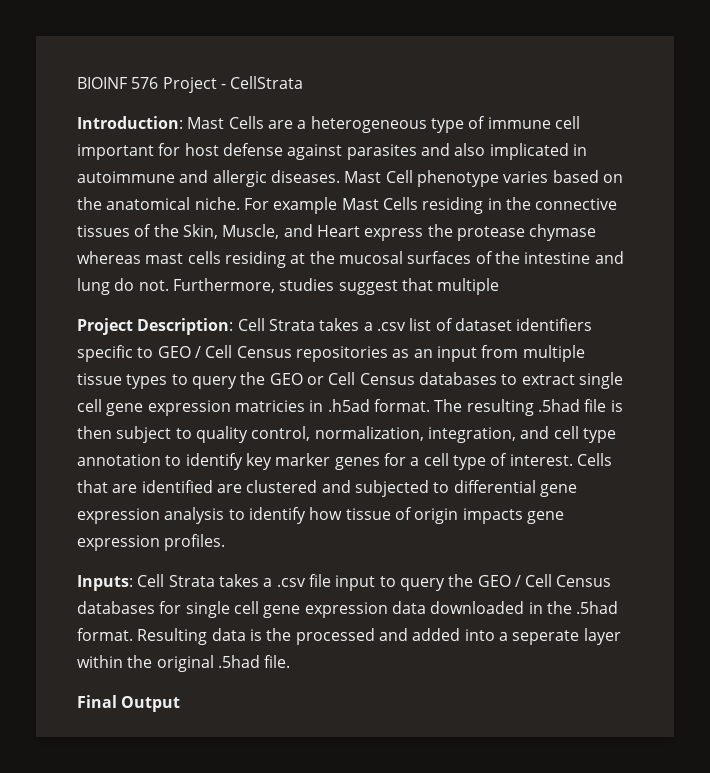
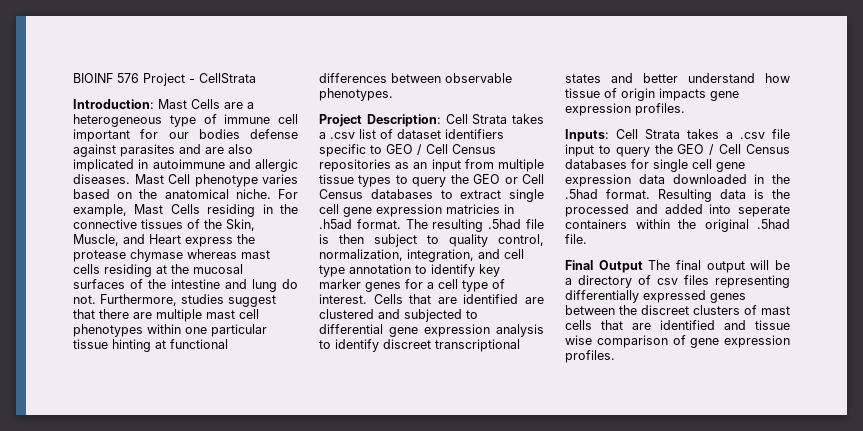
[184,143,219,156] host -> [168,129,240,139] our bodies
(450, 149) none -> [205,147,224,154] are
[273,197,338,214] example -> [73,204,127,217] example,
[437,278,500,295] multiple -> [99,309,259,322] [73,324,267,337] [73,339,228,352] [319,73,512,83] [319,88,393,101] there are multiple mast cell phenotypes within one particular tissue hinting at functional differences between observable phenotypes.
(306, 515) none -> [383,339,520,352] [565,73,755,83] discreet transcriptional states and better understand
[498,628,621,645] a seperate layer -> [738,205,790,217] [565,219,627,229] seperate containers
(181, 704) none -> [648,260,790,273] [565,275,790,288] [565,290,746,303] [565,305,790,315] [565,320,790,330] [565,335,790,348] [565,350,615,363] The final output will be a directory of csv files representing differentially expressed genes between the discreet clusters of mast cells that are identified and tissue wise comparison of gene expression profiles.

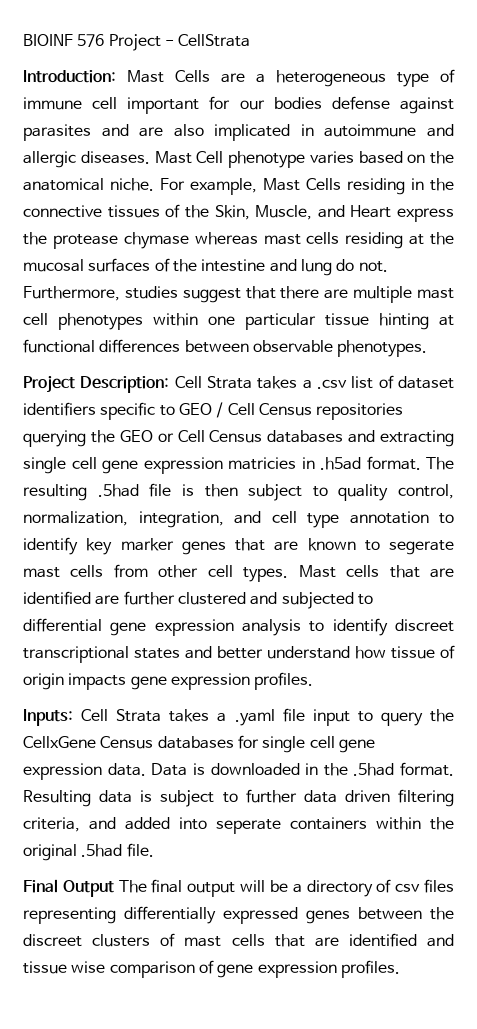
[395,159,544,172] [319,174,447,187] as an input from multiple tissue types to query -> [23,430,86,447] querying
[440,190,502,199] to extract -> [348,430,454,447] and extracting
[405,279,505,292] [319,294,403,304] for a cell type of interest. Cells -> [235,538,454,555] [23,564,380,582] that are known to segerate mast cells from other cell types. Mast cells
(544, 300) none -> [123,591,175,605] further
[740,132,765,139] .csv -> [234,709,275,726] .yaml
[677,144,742,155] GEO / Cell -> [23,736,96,748] CellxGene
[638,174,665,184] data -> [107,763,205,776] data. Data is
[772,189,790,199] [565,204,629,217] the processed -> [160,789,454,807] [23,817,80,832] subject to further data driven filtering criteria,

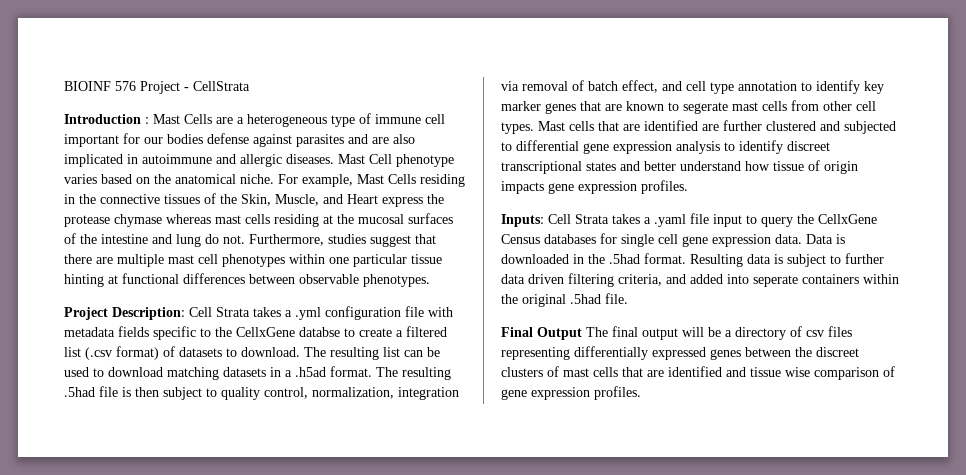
[23,70,116,83] Introduction: -> [64,114,149,124] Introduction :
[317,375,454,389] [23,402,404,420] [23,430,454,447] [23,457,315,474] .csv list of dataset identifiers specific to GEO / Cell Census repositories querying the GEO or Cell Census databases and extracting single cell gene expression matricies in -> [295,306,453,320] [64,326,447,340] [64,346,440,360] [64,367,292,380] .yml configuration file with metadata fields specific to the CellxGene databse to create a filtered list (.csv format) of datasets to download. The resulting list can be used to download matching datasets in a
[138,511,224,528] integration, -> [398,387,459,400] [501,80,658,93] integration via removal of batch effect,

